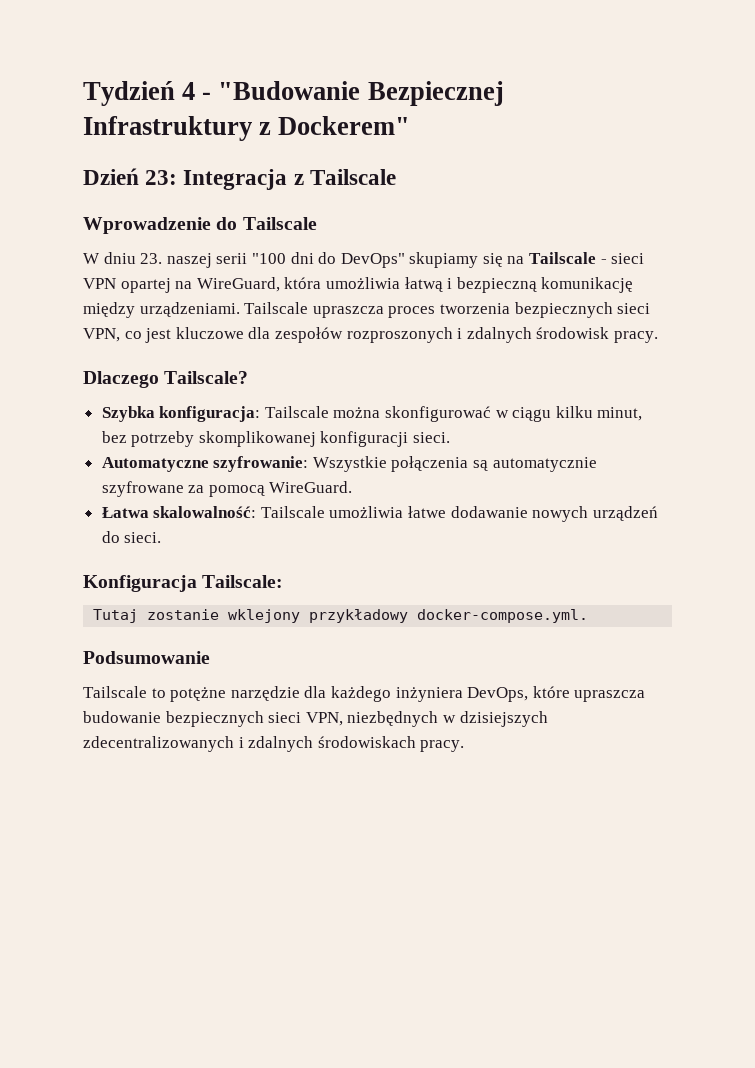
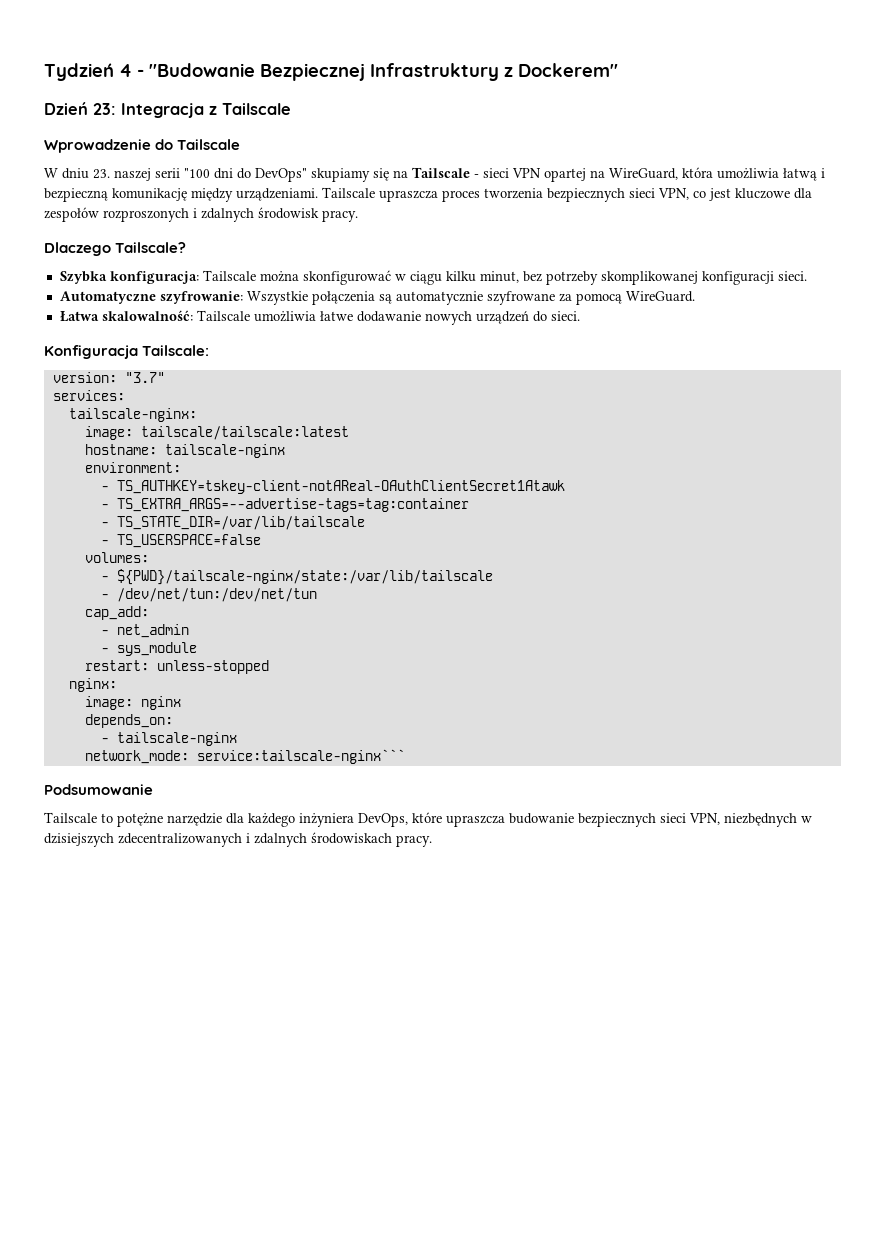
[93,609,589,623] Tutaj zostanie wklejony przykładowy docker-compose.yml. -> [52,372,165,383] [52,390,125,401] [68,408,197,422] [84,426,349,440] [84,444,285,458] [84,462,181,473] [100,480,565,494] [100,498,469,512] [100,516,365,530] [100,534,261,548] [84,552,149,563] [100,569,493,585] [100,588,317,602] [84,606,149,620] [100,624,189,638] [100,642,197,656] [84,660,269,674] [68,678,117,692] [84,696,181,710] [84,714,173,728] [100,732,237,746] [84,749,405,764] version: "3.7" // services: // tailscale-nginx: // image: tailscale/tailscale:latest // hostname: tailscale-nginx // environment: // - TS_AUTHKEY=tskey-client-notAReal-OAuthClientSecret1Atawk // - TS_EXTRA_ARGS=--advertise-tags=tag:container // - TS_STATE_DIR=/var/lib/tailscale // - TS_USERSPACE=false // volumes: // - ${PWD}/tailscale-nginx/state:/var/lib/tailscale // - /dev/net/tun:/dev/net/tun // cap_add: // - net_admin // - sys_module // restart: unless-stopped // nginx: // image: nginx // depends_on: // - tailscale-nginx // network_mode: service:tailscale-nginx```

